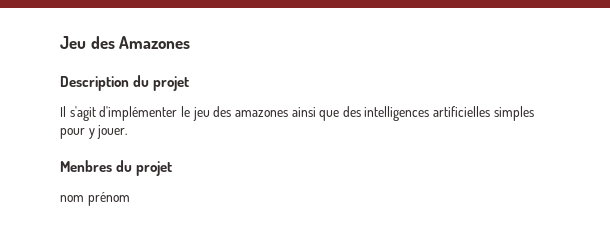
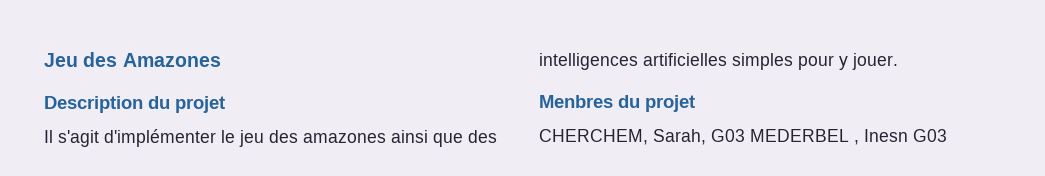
[60,192,130,206] nom prénom -> [539,129,947,145] CHERCHEM, Sarah, G03 MEDERBEL , Inesn G03

